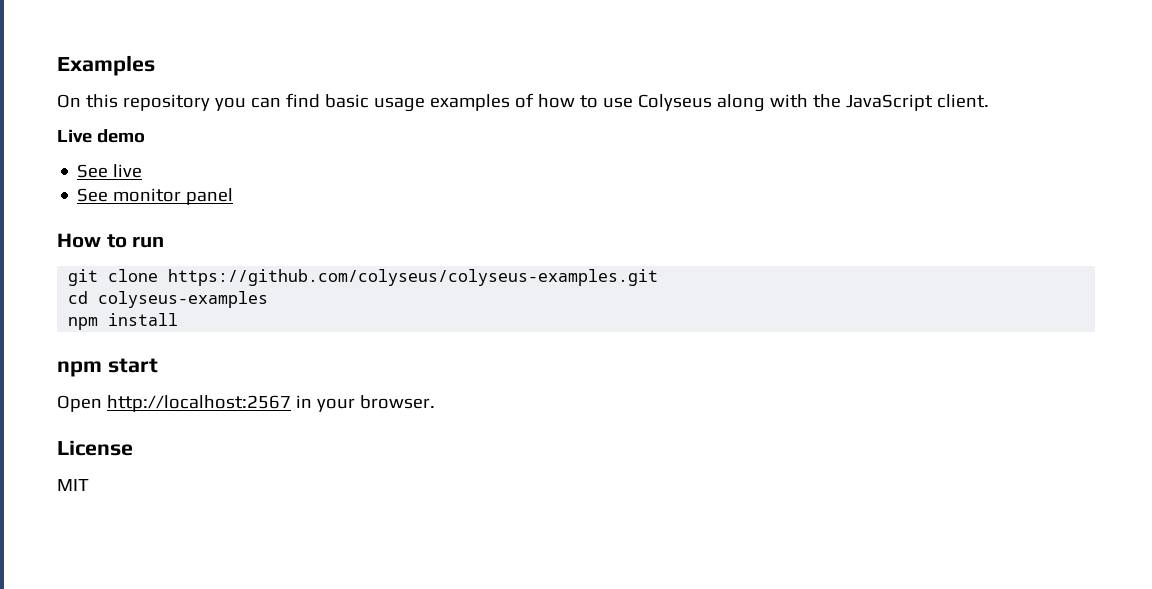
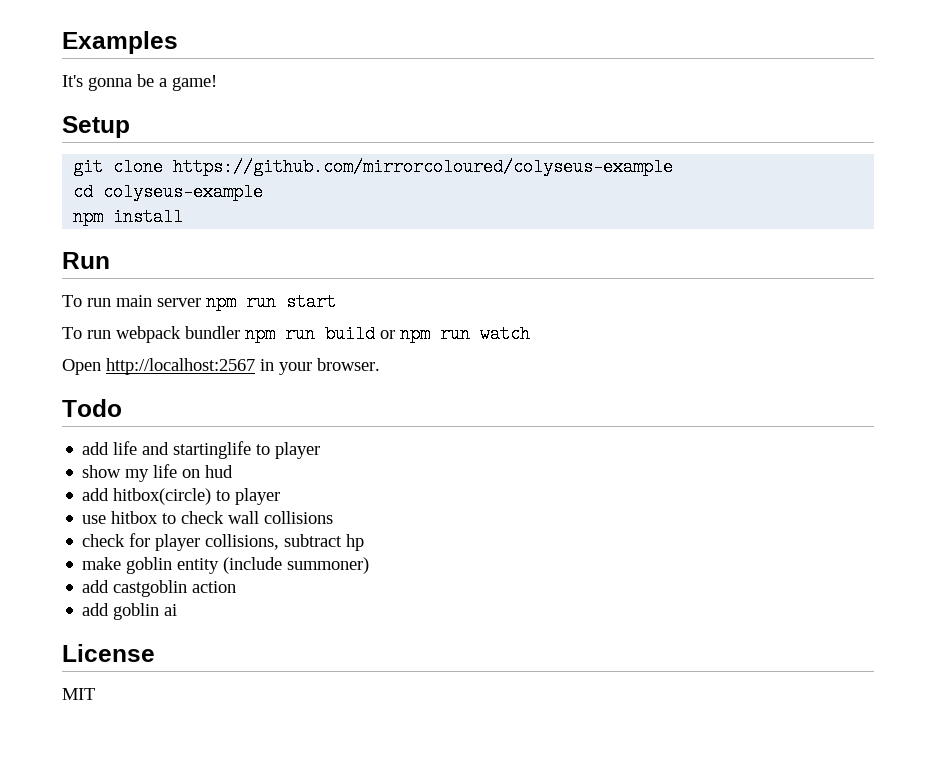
[57,93,989,112] [57,129,145,143] [77,164,143,178] [77,188,234,205] [57,233,165,248] On this repository you can find basic usage examples of how to use Colyseus along with the JavaScript client. // Live demo // See live // See monitor panel // How to run -> [62,74,217,91] [62,116,130,138] It's gonna be a game! // Setup
[168,269,659,286] https://github.com/colyseus/colyseus-examples.git -> [173,158,674,176] https://github.com/mirrorcoloured/colyseus-example
[98,291,269,308] colyseus-examples -> [103,183,264,201] colyseus-example
[57,358,158,377] npm start -> [62,252,110,269] [62,293,336,311] [62,325,530,343] Run // To run main server npm run start // To run webpack bundler npm run build or npm run watch
(435, 402) none -> [62,399,122,417] [82,441,321,459] [82,464,234,482] [82,488,281,505] [82,511,334,524] [82,533,365,551] [82,557,370,574] [82,580,237,597] [82,603,178,620] // Todo // add life and startinglife to player // show my life on hud // add hitbox(circle) to player // use hitbox to check wall collisions // check for player collisions, subtract hp // make goblin entity (include summoner) // add castgoblin action // add goblin ai

